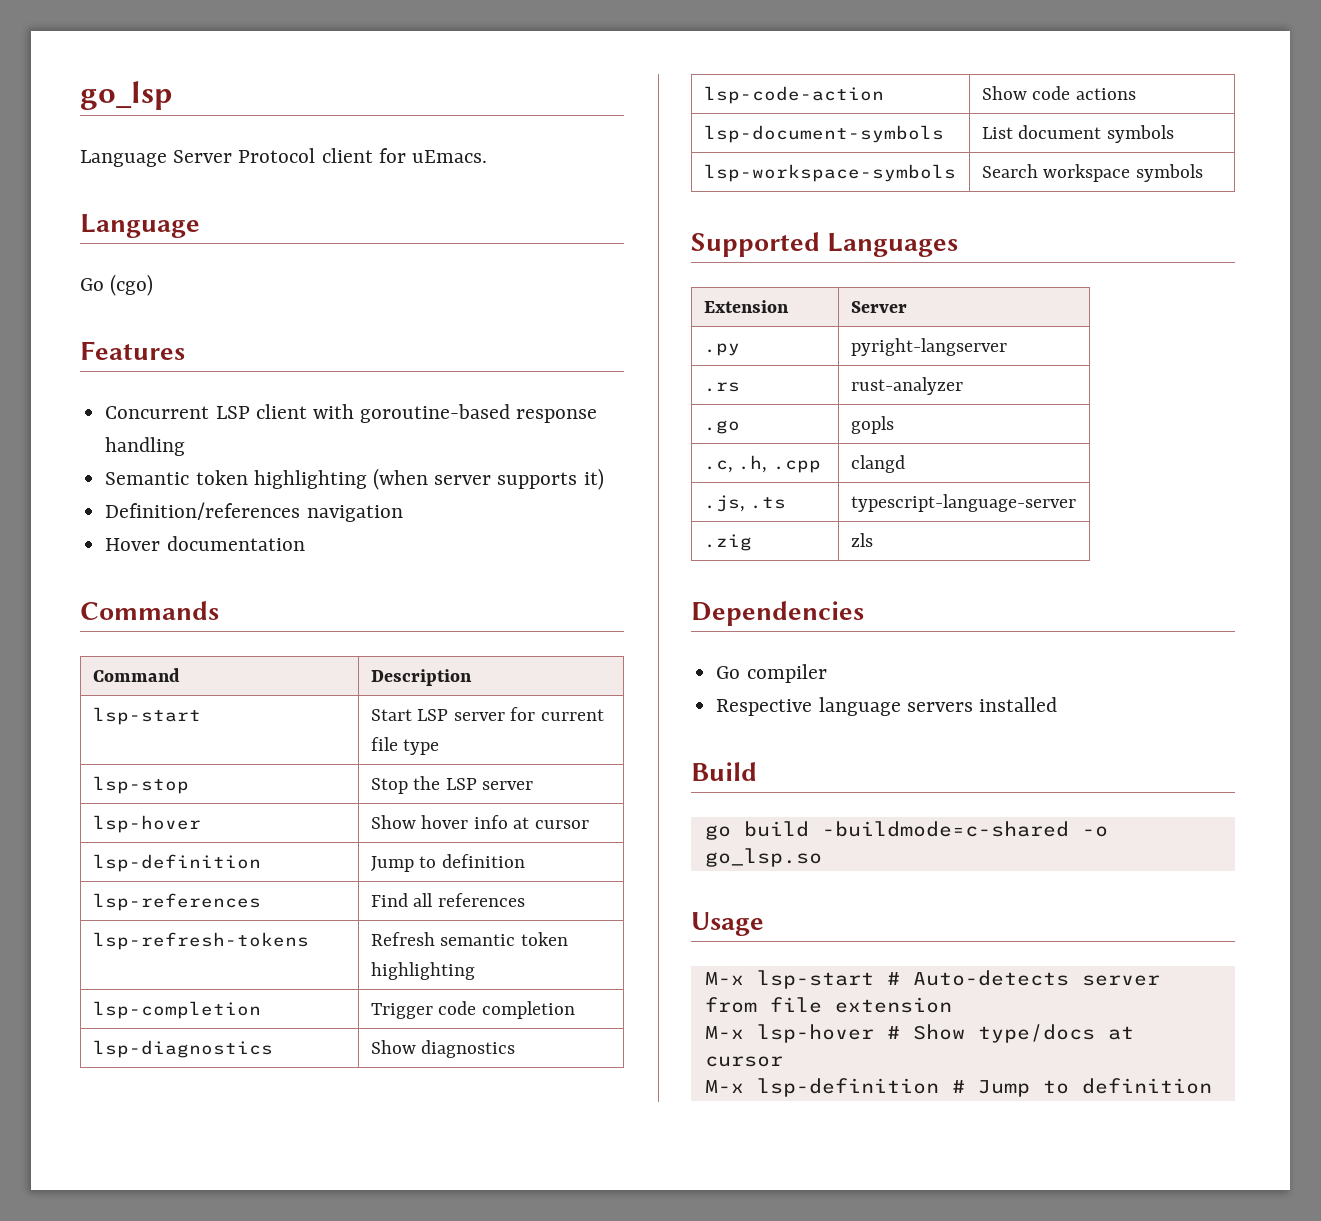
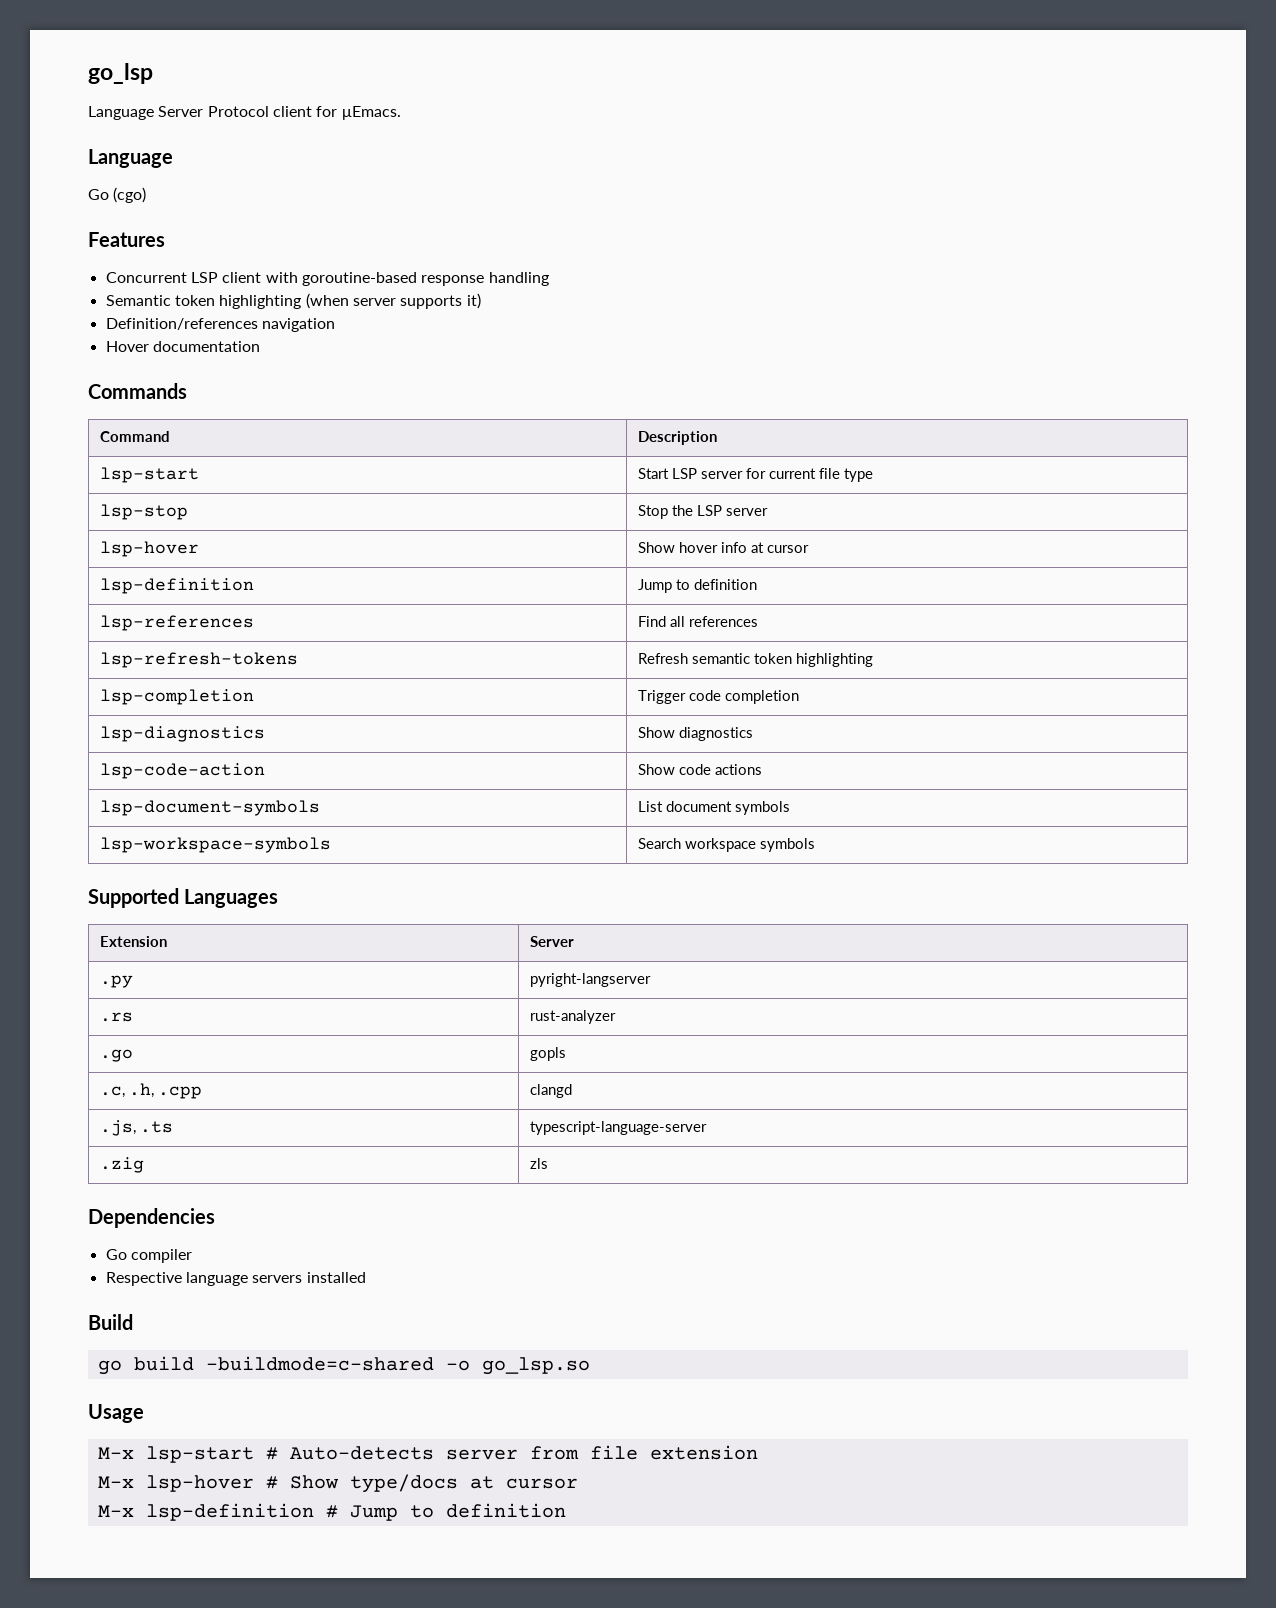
[412,150,488,163] uEmacs. -> [341,106,401,120] μEmacs.

